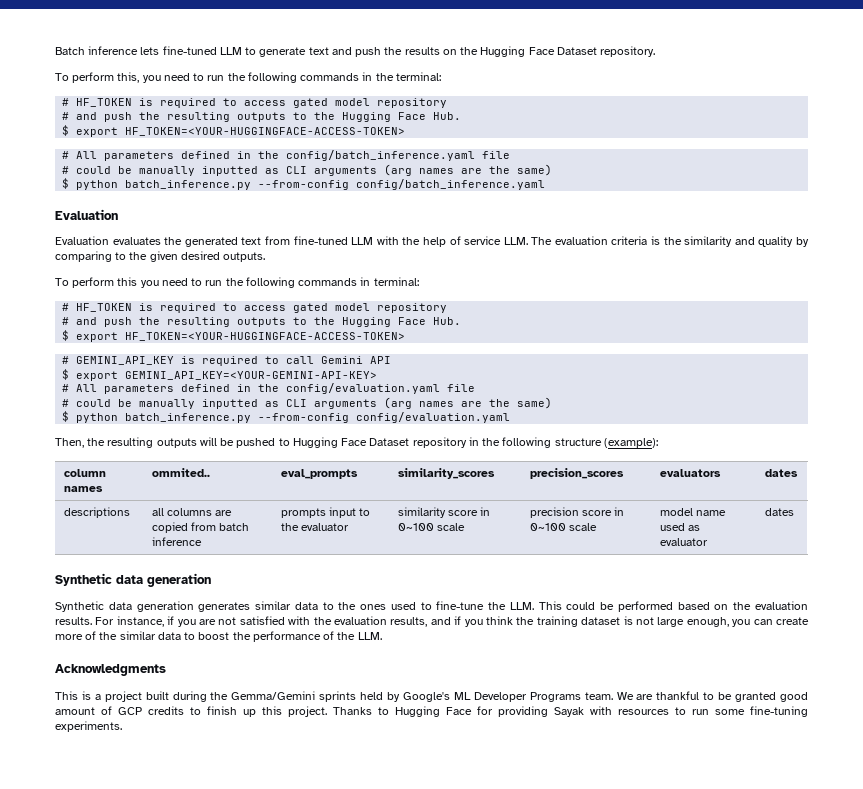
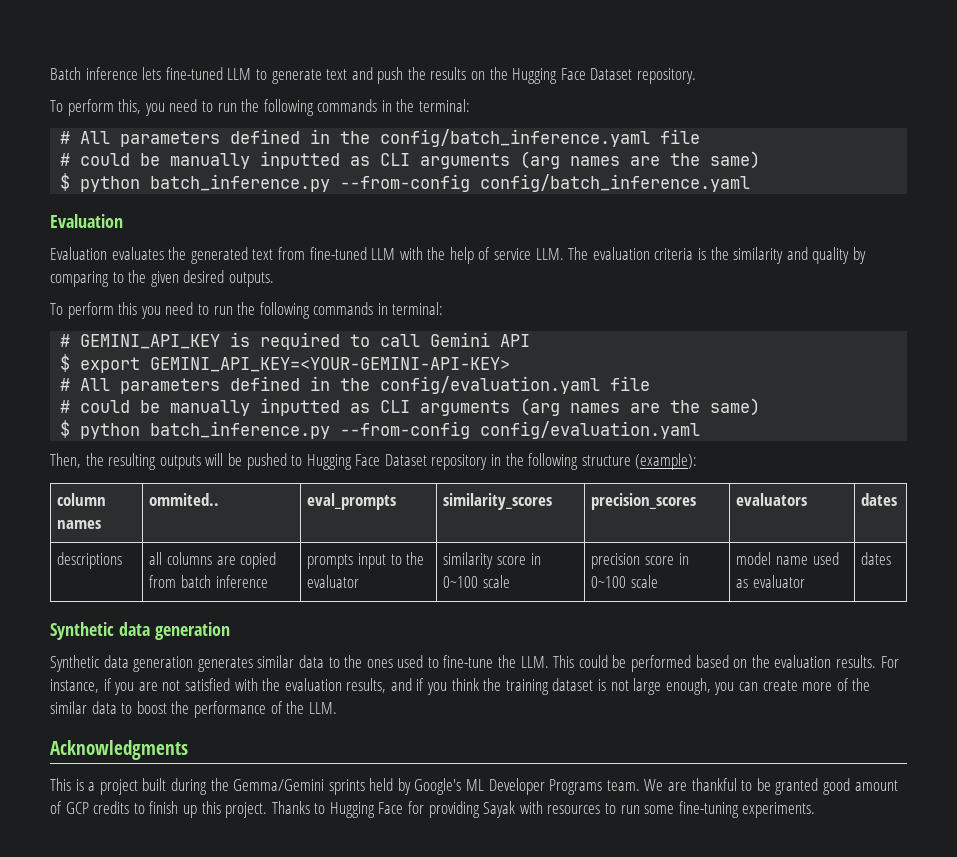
[62,98,448,108] [62,112,462,122] [62,125,406,137] // # HF_TOKEN is required to access gated model repository // # and push the resulting outputs to the Hugging Face Hub. // $ export HF_TOKEN=<YOUR-HUGGINGFACE-ACCESS-TOKEN> -> (471, 105) none
[62,303,448,313] [62,317,462,327] [62,330,406,342] // # HF_TOKEN is required to access gated model repository // # and push the resulting outputs to the Hugging Face Hub. // $ export HF_TOKEN=<YOUR-HUGGINGFACE-ACCESS-TOKEN> -> (444, 308) none

